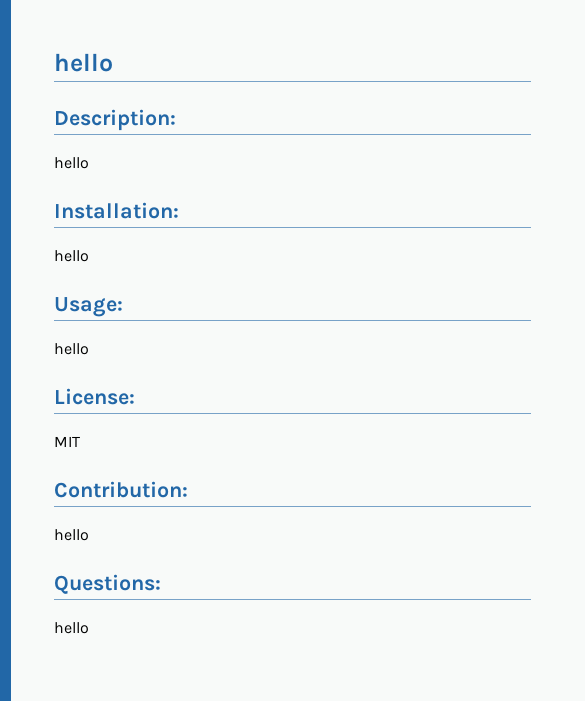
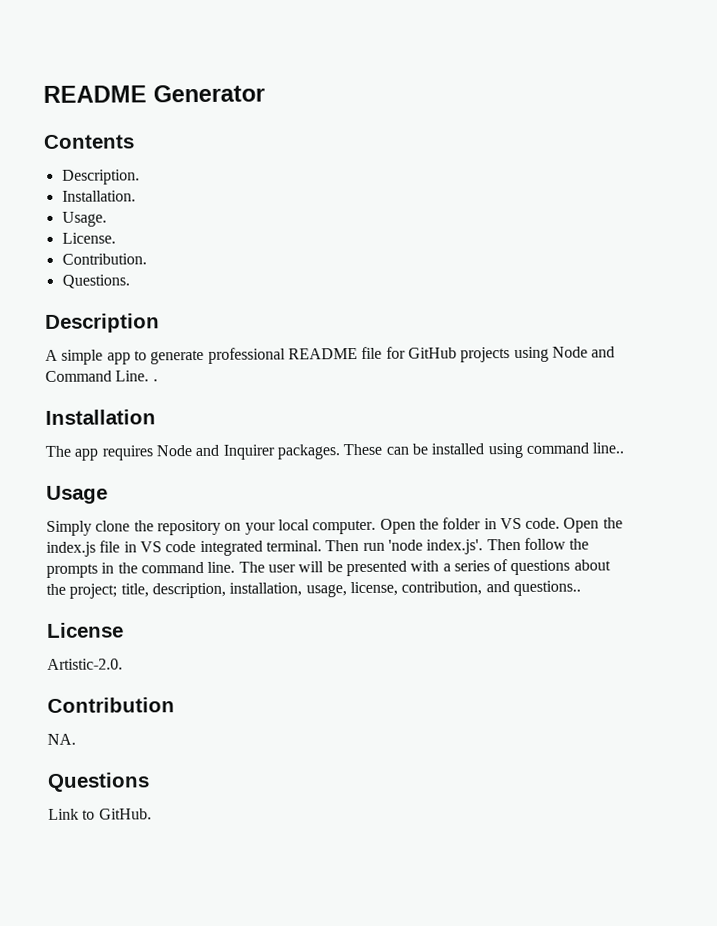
[54,53,113,72] [54,109,176,131] [54,157,89,169] [54,202,179,219] [54,250,89,262] [54,297,123,317] [54,343,89,355] [54,388,135,405] [54,436,80,447] [54,481,188,498] [54,529,89,541] [54,574,161,594] [54,622,89,634] hello // Description: // hello // Installation: // hello // Usage: // hello // License: // MIT // Contribution: // hello // Questions: // hello -> [43,84,265,103] [43,134,135,149] [61,169,140,185] [61,190,136,202] [61,211,107,227] [61,232,116,244] [61,253,147,265] [61,274,130,289] [45,313,160,333] [45,346,616,365] [45,370,158,382] [45,409,156,425] [45,442,625,461] [46,485,108,504] [46,517,623,536] [46,537,590,557] [46,559,611,578] [46,580,581,599] [46,622,124,638] [47,658,123,670] [47,697,175,713] [47,733,76,745] [47,772,150,792] [48,808,152,820] README Generator // Contents // Description. // Installation. // Usage. // License. // Contribution. // Questions. // Description // A simple app to generate professional README file for GitHub projects using Node and Command Line. . // Installation // The app requires Node and Inquirer packages. These can be installed using command line.. // Usage // Simply clone the repository on your local computer. Open the folder in VS code. Open the index.js file in VS code integrated terminal. Then run 'node index.js'. Then follow the prompts in the command line. The user will be presented with a series of questions about the project; title, description, installation, usage, license, contribution, and questions.. // License // Artistic-2.0. // Contribution // NA. // Questions // Link to GitHub.

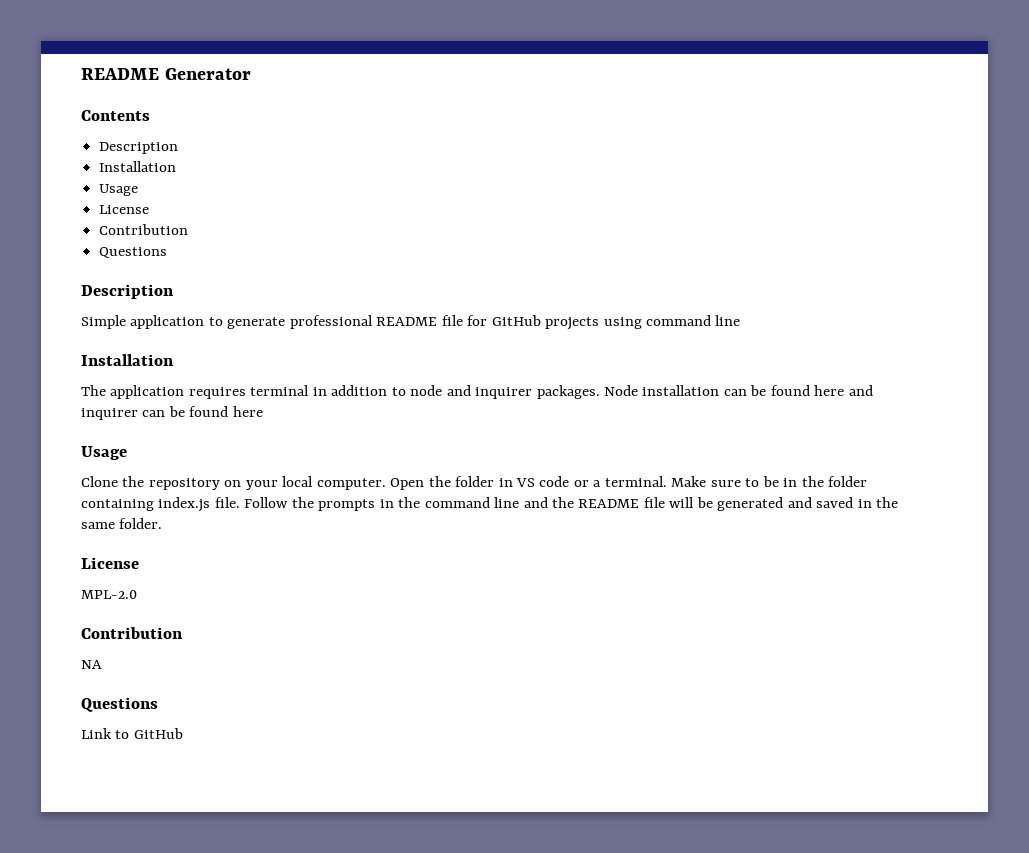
[61,169,140,185] [61,190,136,202] [61,211,107,227] [61,232,116,244] [61,253,147,265] [61,274,130,289] [45,313,160,333] [45,349,131,365] Description. // Installation. // Usage. // License. // Contribution. // Questions. // Description // A simple app -> [99,142,179,154] [99,161,177,172] [99,184,139,196] [99,205,150,214] [99,224,189,235] [99,247,168,258] [81,284,174,299] [81,315,205,329] Description // Installation // Usage // License // Contribution // Questions // Description // Simple application
[551,346,616,358] [45,370,158,382] [45,409,156,425] [45,442,625,461] [46,485,108,504] [46,520,131,536] Node and Command Line. . // Installation // The app requires Node and Inquirer packages. These can be installed using command line.. // Usage // Simply clone -> [646,315,741,326] [81,354,174,366] [81,385,873,399] [81,406,263,420] [81,446,127,460] [81,476,118,487] command line // Installation // The application requires terminal in addition to node and inquirer packages. Node installation can be found here and inquirer can be found here // Usage // Clone
[525,517,623,533] [46,537,566,557] code. Open the index.js file in VS code integrated terminal. Then run 'node index.js'. Then follow -> [539,476,868,487] [81,497,289,512] code or a terminal. Make sure to be in the folder containing index.js file. Follow
[207,559,611,577] [46,580,581,599] [46,622,124,638] [47,658,123,670] [47,697,175,713] [47,733,76,745] line. The user will be presented with a series of questions about the project; title, description, installation, usage, license, contribution, and questions.. // License // Artistic-2.0. // Contribution // NA. -> [494,497,899,511] [81,518,163,529] [81,557,139,569] [81,590,137,599] [81,627,183,639] [81,660,102,669] line and the README file will be generated and saved in the same folder. // License // MPL-2.0 // Contribution // NA
[98,808,152,820] GitHub. -> [133,728,183,739] GitHub

